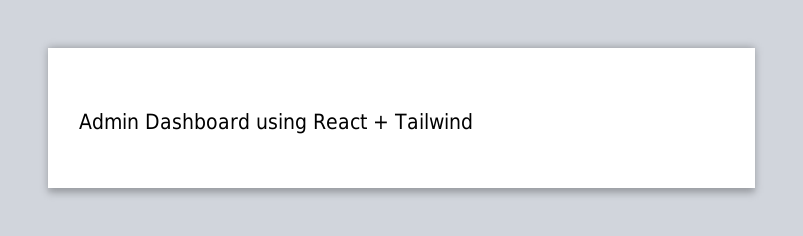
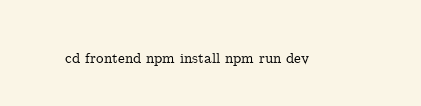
[79,113,473,134] Admin Dashboard using React + Tailwind -> [65,53,309,66] cd frontend npm install npm run dev

